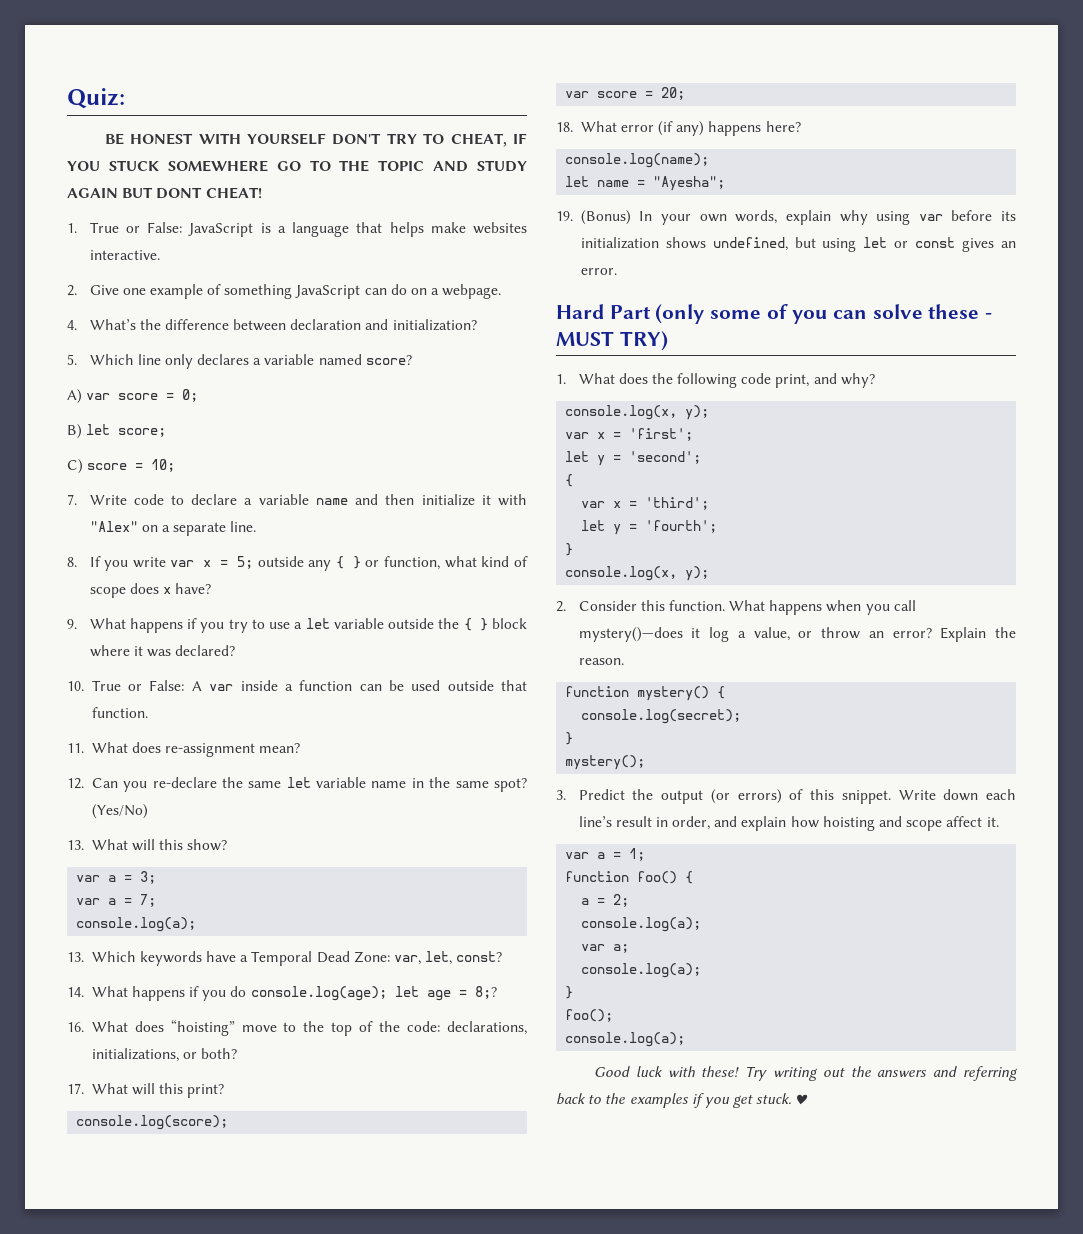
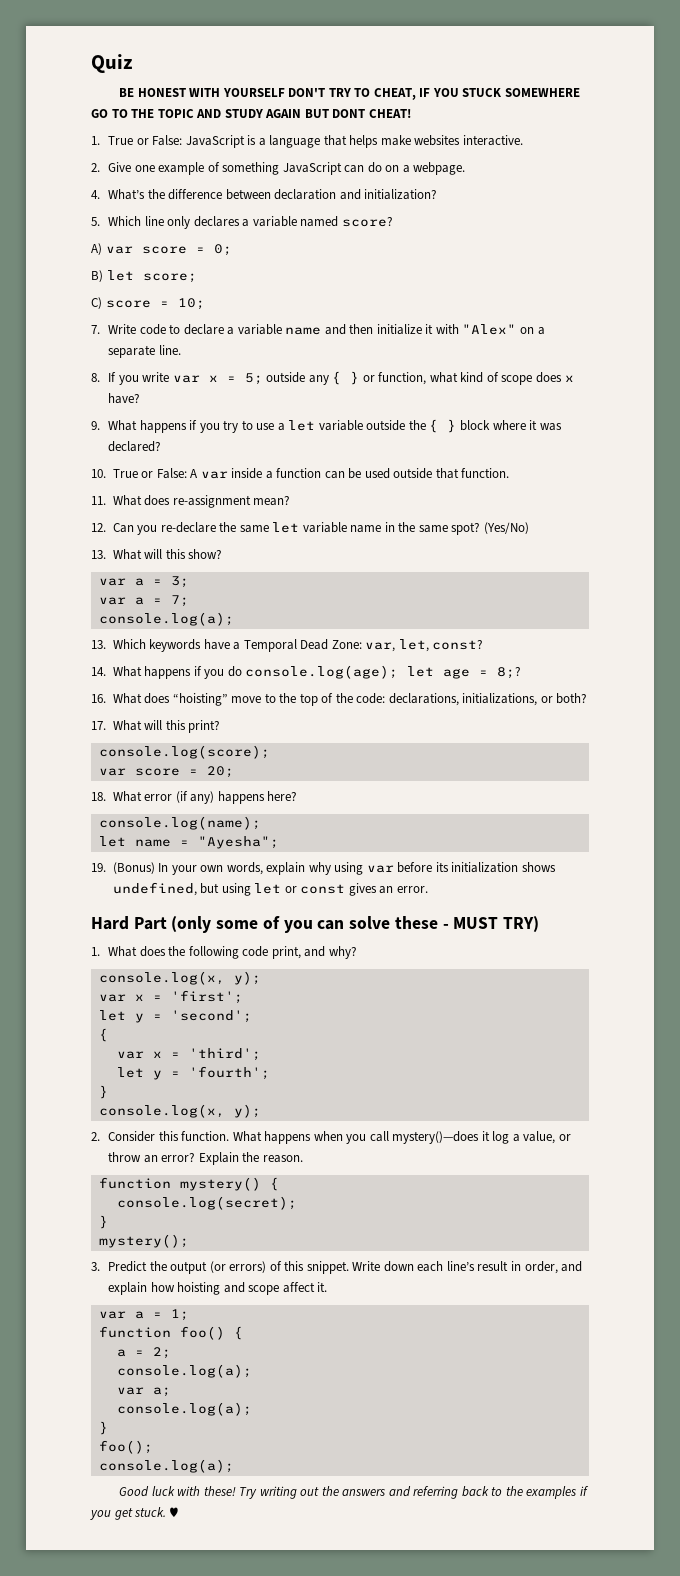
[67,88,125,109] Quiz: -> [91,54,132,73] Quiz

